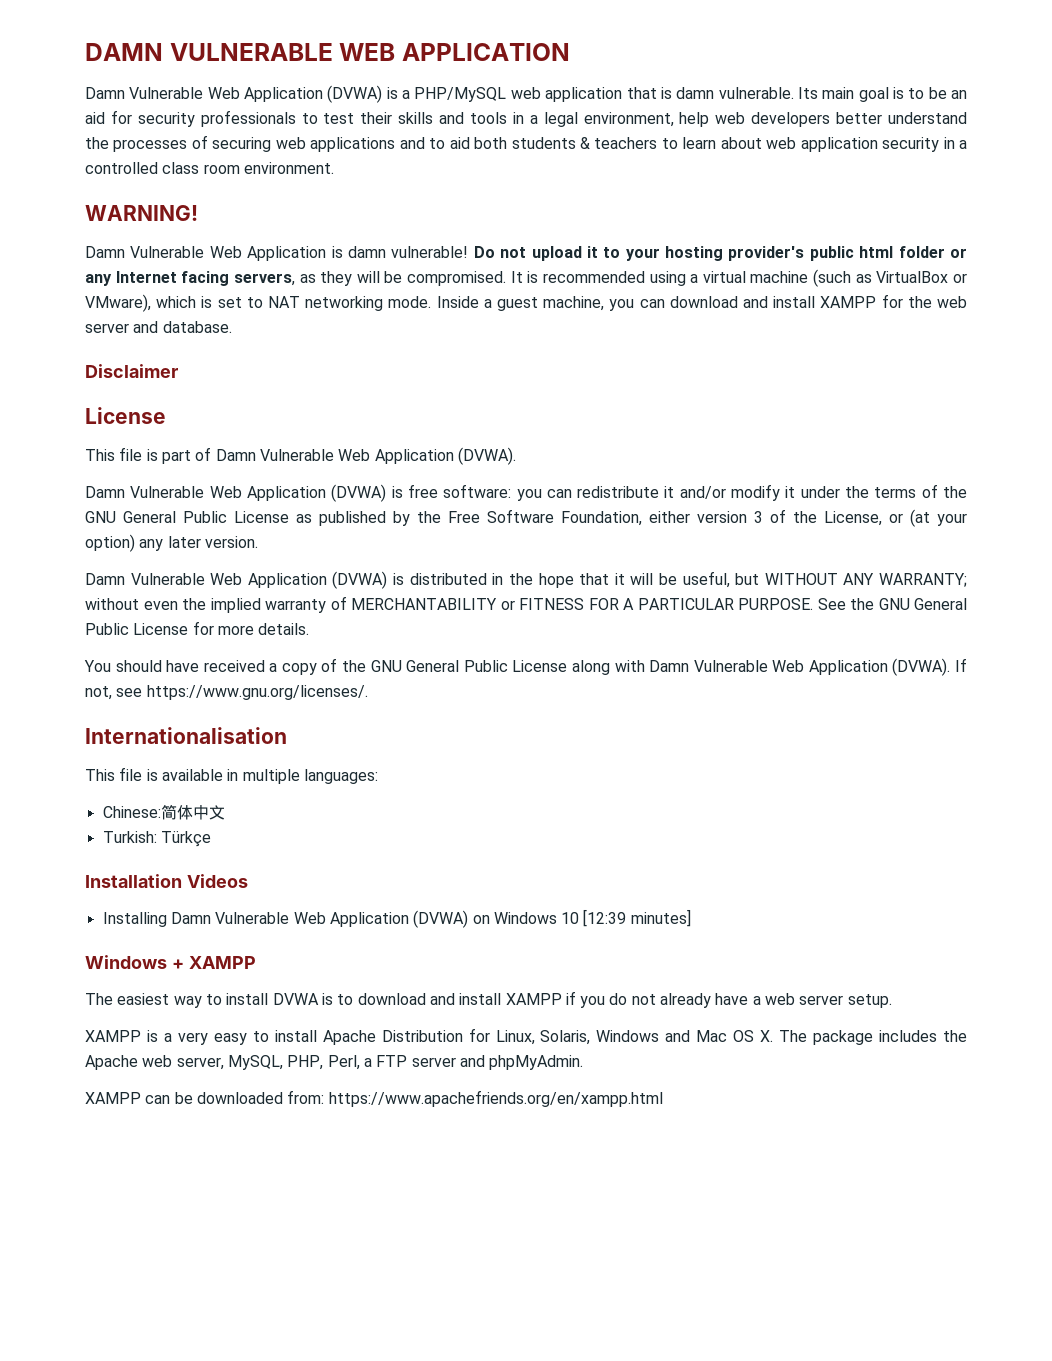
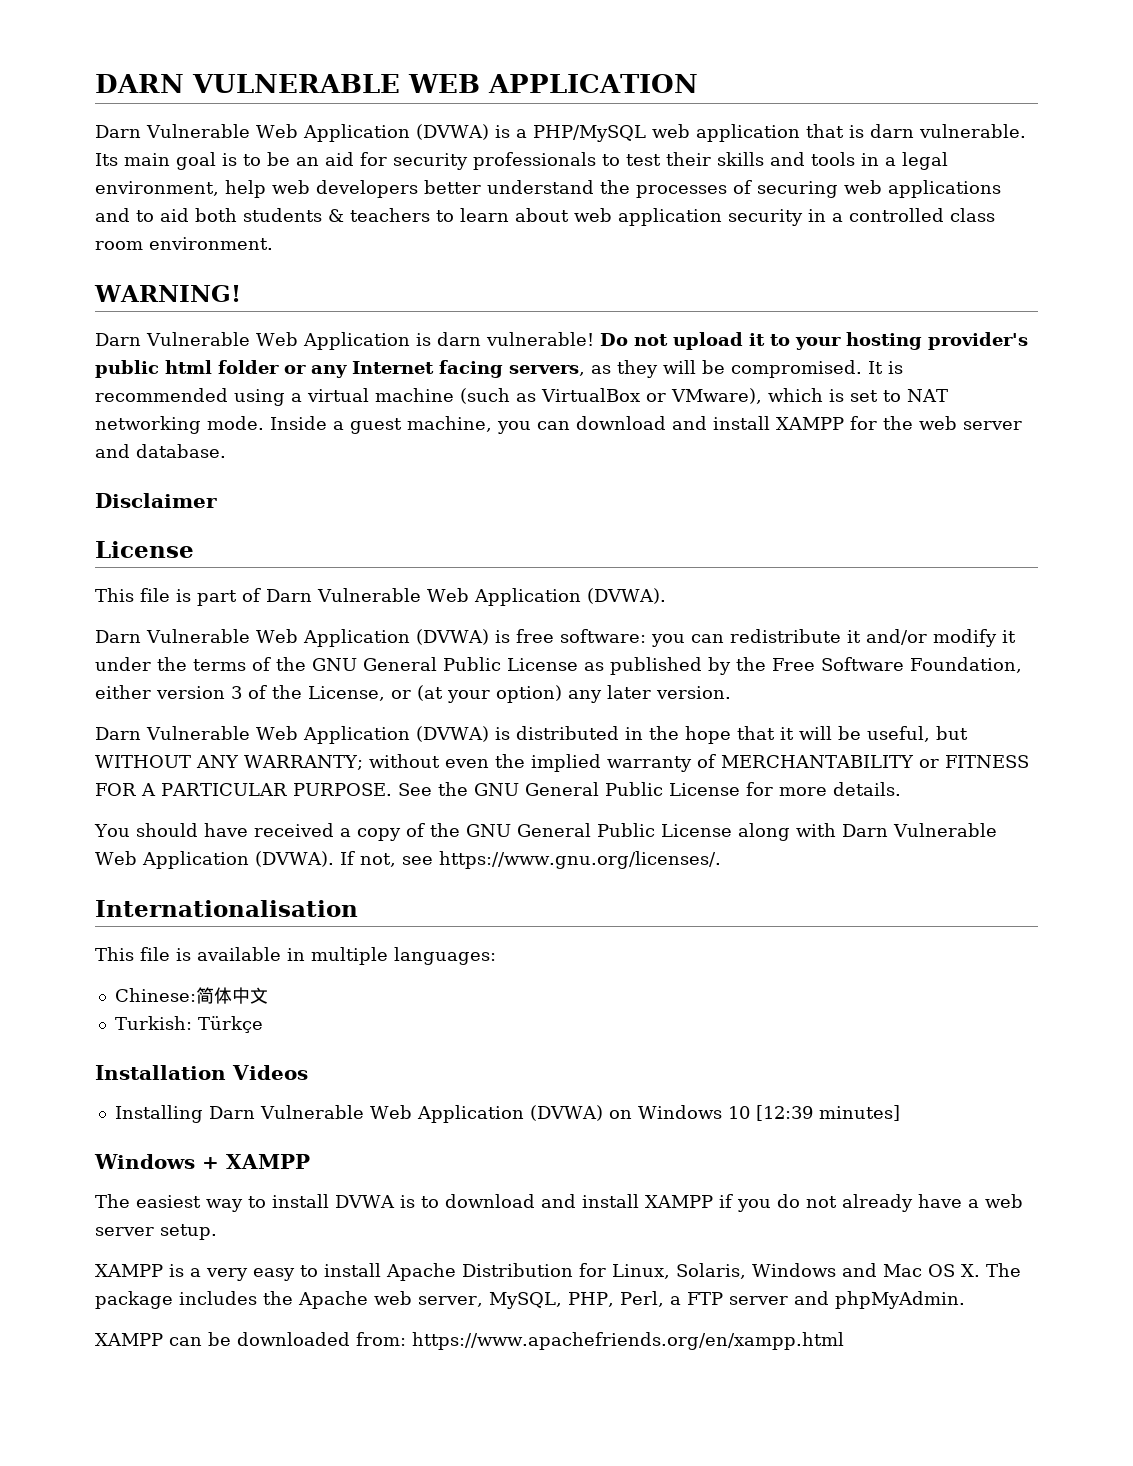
[85,43,163,61] DAMN -> [95,74,184,93] DARN
[85,87,125,99] Damn -> [95,125,141,138] Darn
[676,87,715,99] damn -> [869,124,914,138] darn
[85,246,125,258] Damn -> [95,333,141,346] Darn
[347,246,386,258] damn -> [436,332,481,346] darn
[215,449,256,461] Damn -> [266,589,312,602] Darn
[85,486,125,498] Damn -> [95,630,141,643] Darn
[85,573,125,585] Damn -> [95,727,141,740] Darn
[649,660,690,672] Damn -> [841,824,888,837] Darn
[170,912,211,924] Damn -> [208,1106,255,1119] Darn

